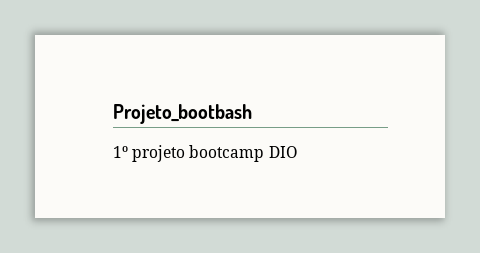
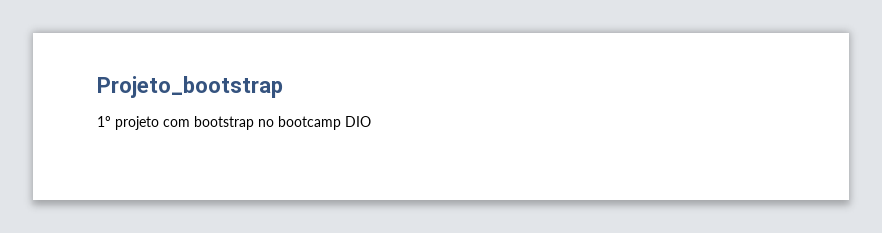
[113,104,252,124] Projeto_bootbash -> [97,76,283,98] Projeto_bootstrap
(186, 153) none -> [163,116,274,130] com bootstrap no

